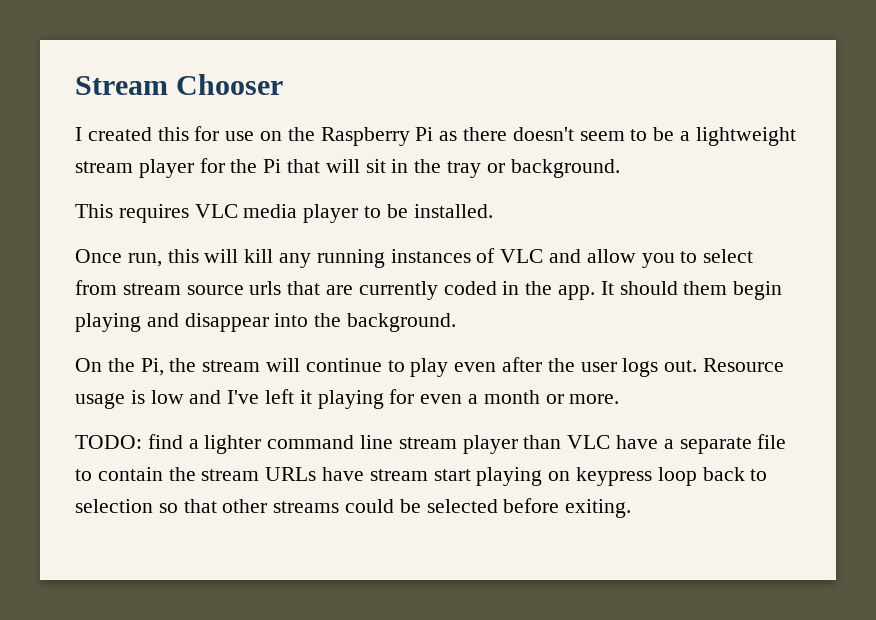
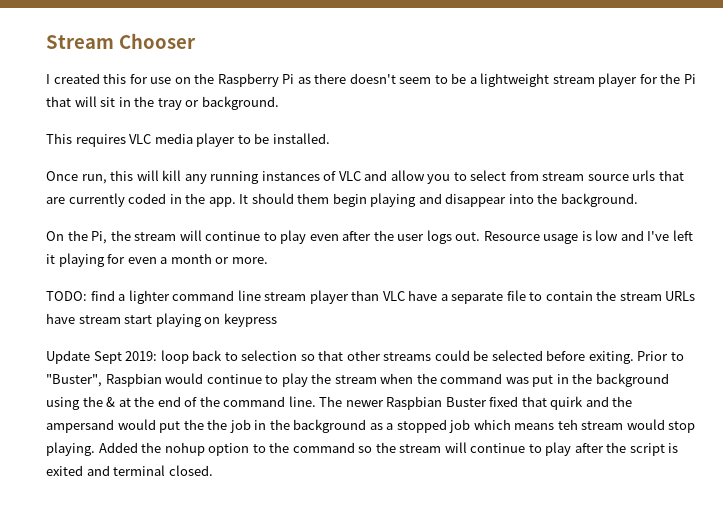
(653, 476) none -> [46,350,158,364] // Update Sept 2019:
(632, 508) none -> [637,351,684,361] [46,373,669,387] [46,396,633,410] [46,419,696,433] [46,442,679,456] [46,465,213,476] Prior to "Buster", Raspbian would continue to play the stream when the command was put in the background using the & at the end of the command line. The newer Raspbian Buster fixed that quirk and the ampersand would put the the job in the background as a stopped job which means teh stream would stop playing. Added the nohup option to the command so the stream will continue to play after the script is exited and terminal closed.

